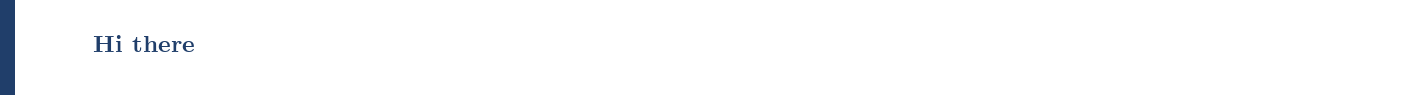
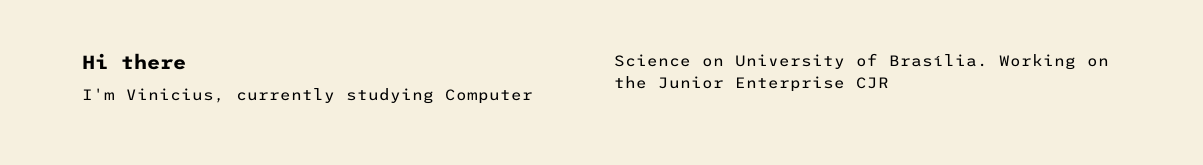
(195, 44) none -> [82,88,533,104] [614,53,1109,70] [614,76,889,92] // I'm Vinicius, currently studying Computer Science on University of Brasília. Working on the Junior Enterprise CJR

